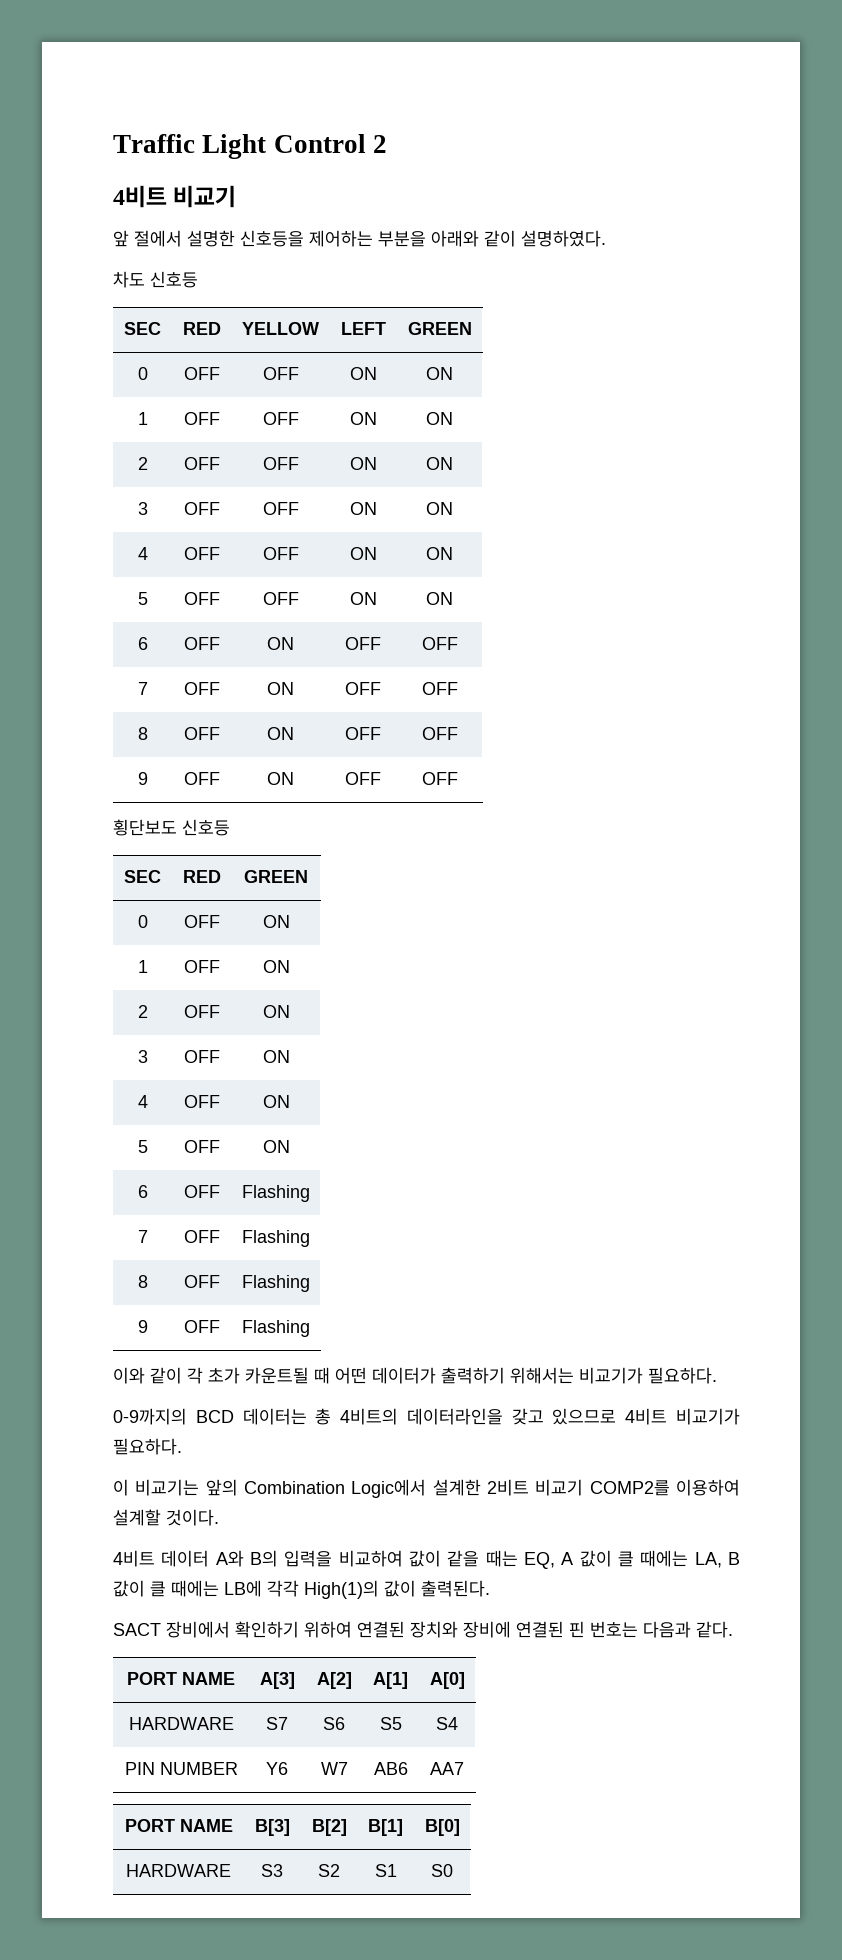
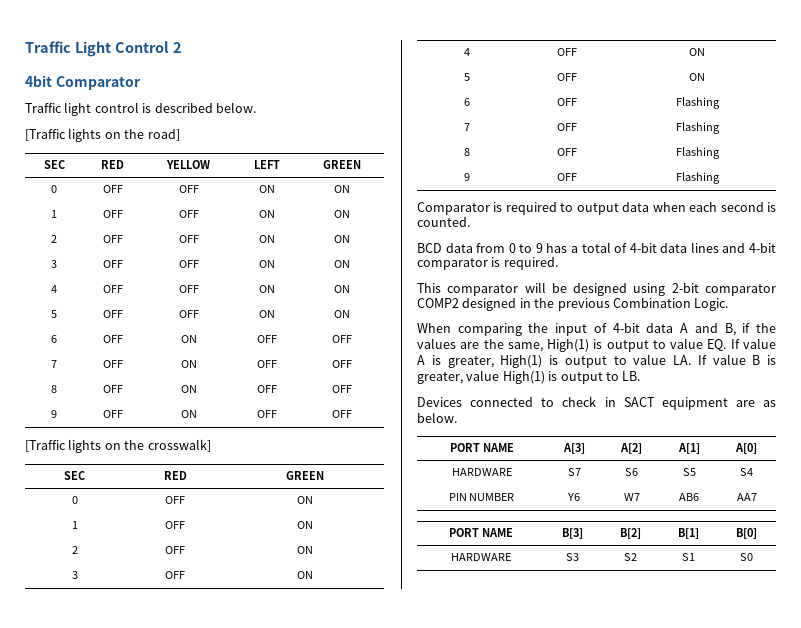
[113,185,237,208] [113,230,606,247] [113,271,198,288] 4비트 비교기 // 앞 절에서 설명한 신호등을 제어하는 부분을 아래와 같이 설명하였다. // 차도 신호등 -> [25,75,141,90] [25,102,256,116] [25,128,180,142] 4bit Comparator // Traffic light control is described below. // [Traffic lights on the road]
[113,819,230,836] 횡단보도 신호등 -> [25,439,211,453] [Traffic lights on the crosswalk]
[113,1367,717,1384] [113,1408,740,1425] [113,1438,182,1455] [113,1479,740,1498] [113,1509,219,1526] [113,1550,741,1569] [113,1580,490,1599] [113,1621,733,1638] 이와 같이 각 초가 카운트될 때 어떤 데이터가 출력하기 위해서는 비교기가 필요하다. // 0-9까지의 BCD 데이터는 총 4비트의 데이터라인을 갖고 있으므로 4비트 비교기가 필요하다. // 이 비교기는 앞의 Combination Logic에서 설계한 2비트 비교기 COMP2를 이용하여 설계할 것이다. // 4비트 데이터 A와 B의 입력을 비교하여 값이 같을 때는 EQ, A 값이 클 때에는 LA, B 값이 클 때에는 LB에 각각 High(1)의 값이 출력된다. // SACT 장비에서 확인하기 위하여 연결된 장치와 장비에 연결된 핀 번호는 다음과 같다. -> [417,202,777,215] [417,217,470,227] [417,242,776,253] [417,257,558,270] [417,282,776,296] [417,298,729,311] [417,323,776,336] [417,338,776,352] [417,354,776,368] [417,370,641,384] [417,396,776,410] [417,412,457,423] Comparator is required to output data when each second is counted. // BCD data from 0 to 9 has a total of 4-bit data lines and 4-bit comparator is required. // This comparator will be designed using 2-bit comparator COMP2 designed in the previous Combination Logic. // When comparing the input of 4-bit data A and B, if the values are the same, High(1) is output to value EQ. If value A is greater, High(1) is output to value LA. If value B is greater, value High(1) is output to LB. // Devices connected to check in SACT equipment are as below.

